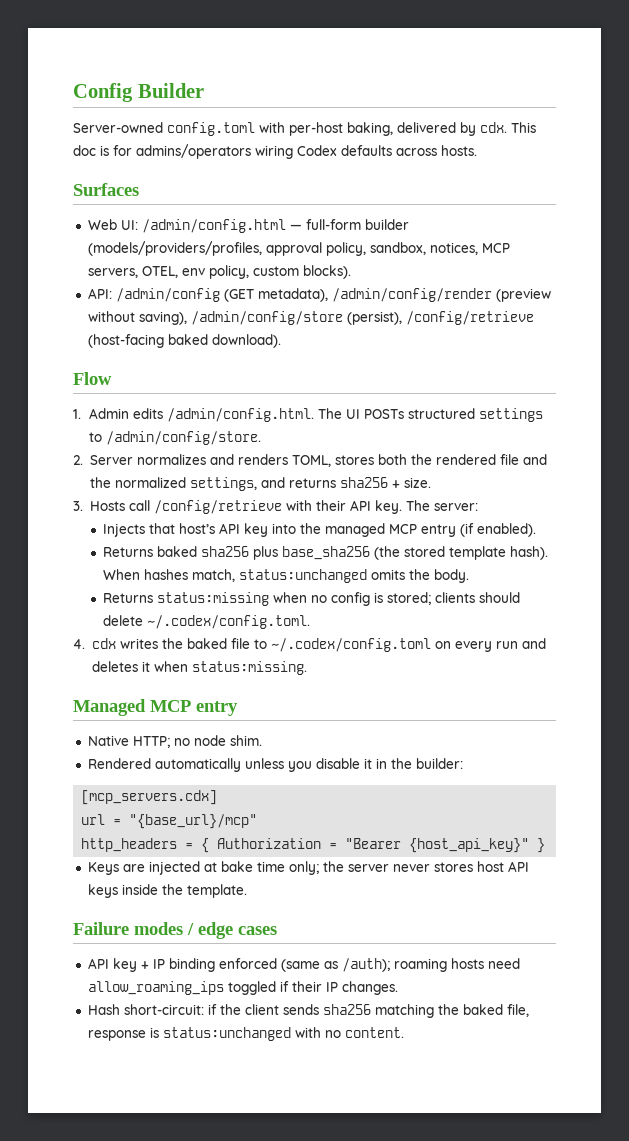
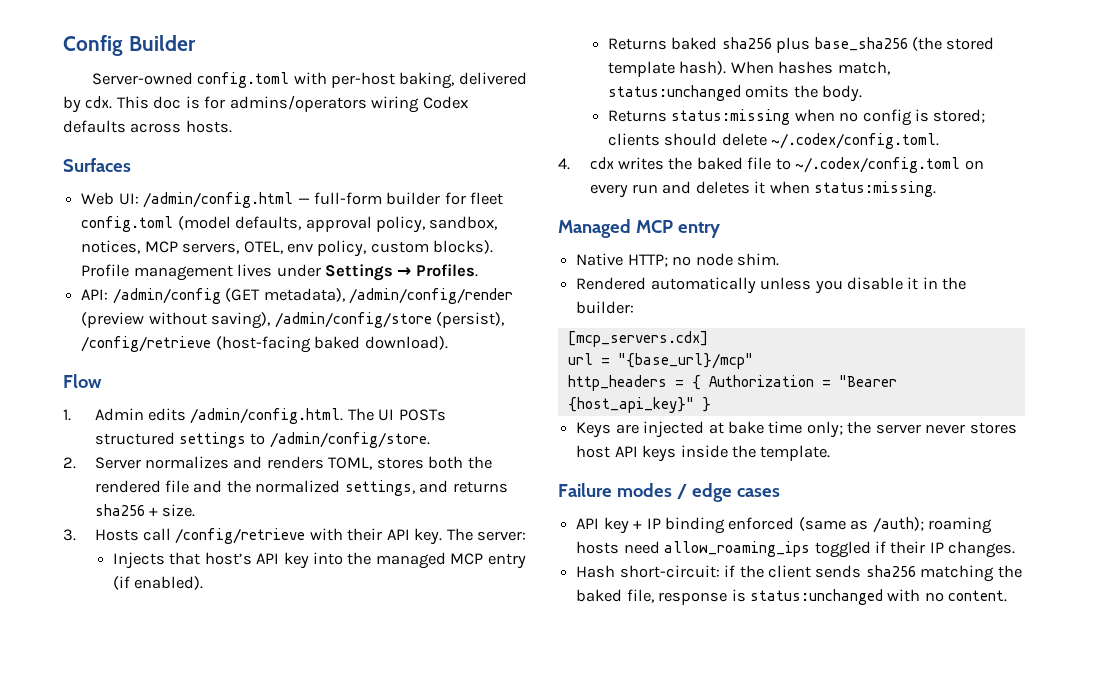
[87,241,262,256] (models/providers/profiles, -> [444,192,504,205] [81,216,302,232] for fleet config.toml (model defaults,
(351, 272) none -> [81,264,478,281] Profile management lives under Settings → Profiles.

